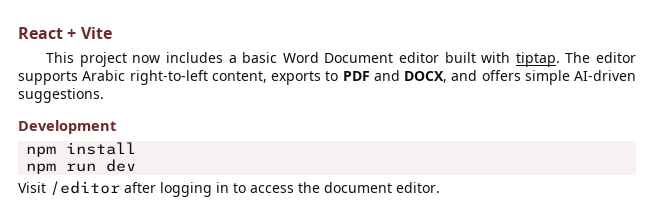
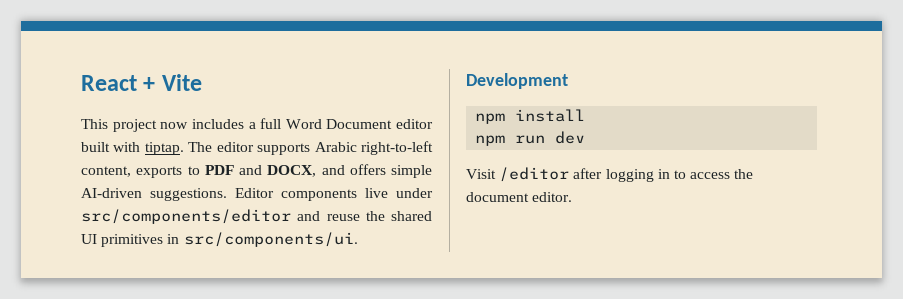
[242,52,278,63] basic -> [260,118,282,129] full
(104, 95) none -> [235,188,433,201] [81,209,432,224] [81,232,358,247] Editor components live under src/components/editor and reuse the shared UI primitives in src/components/ui.

